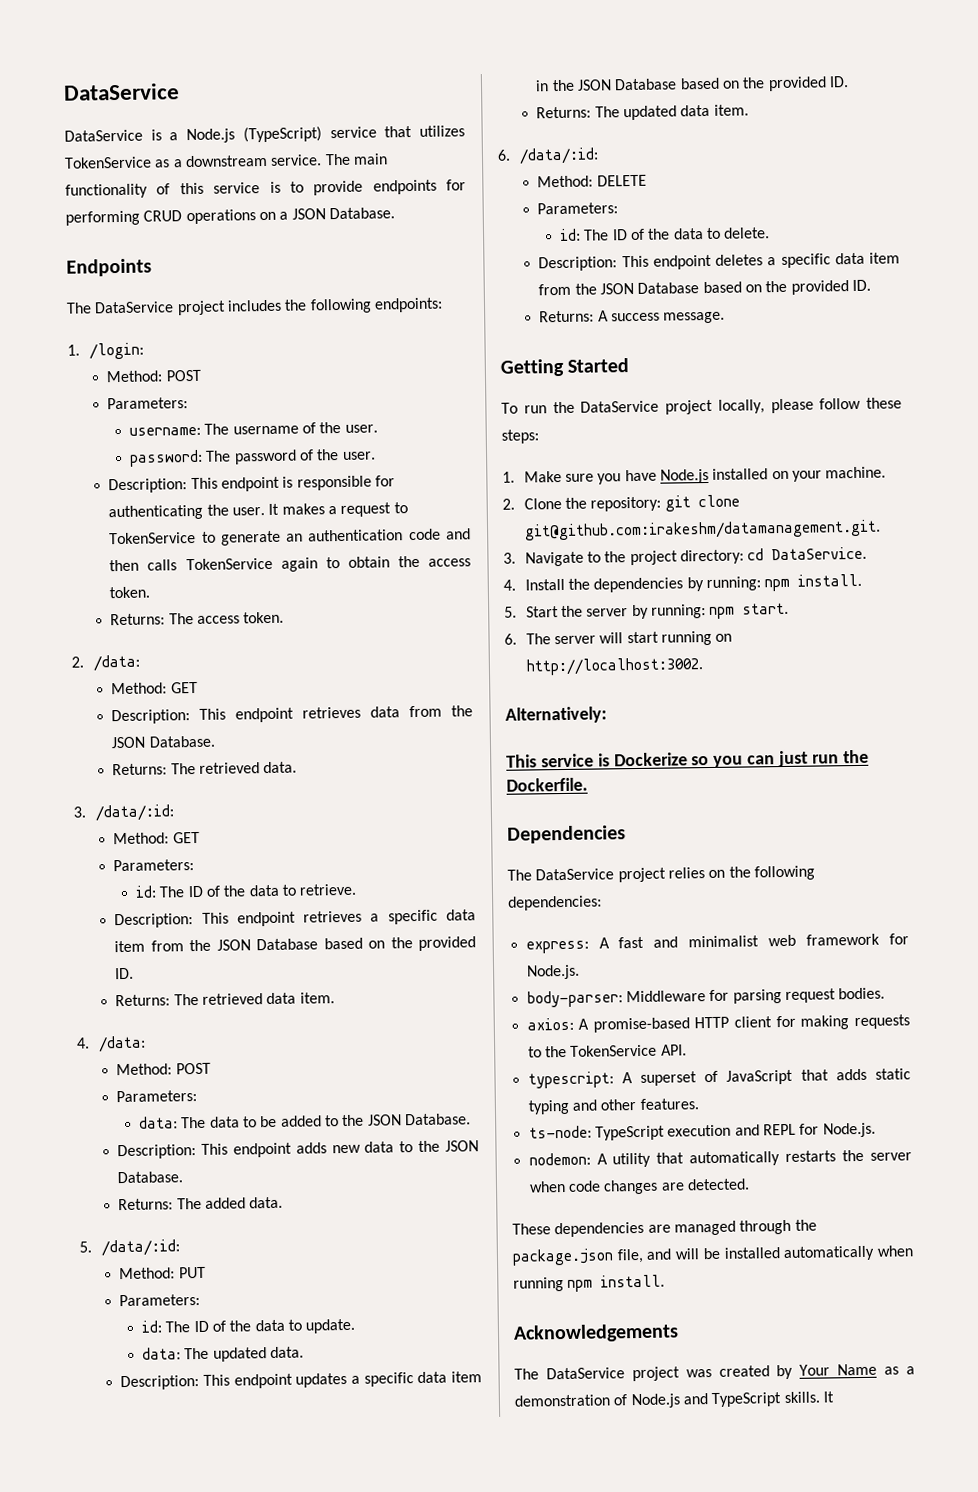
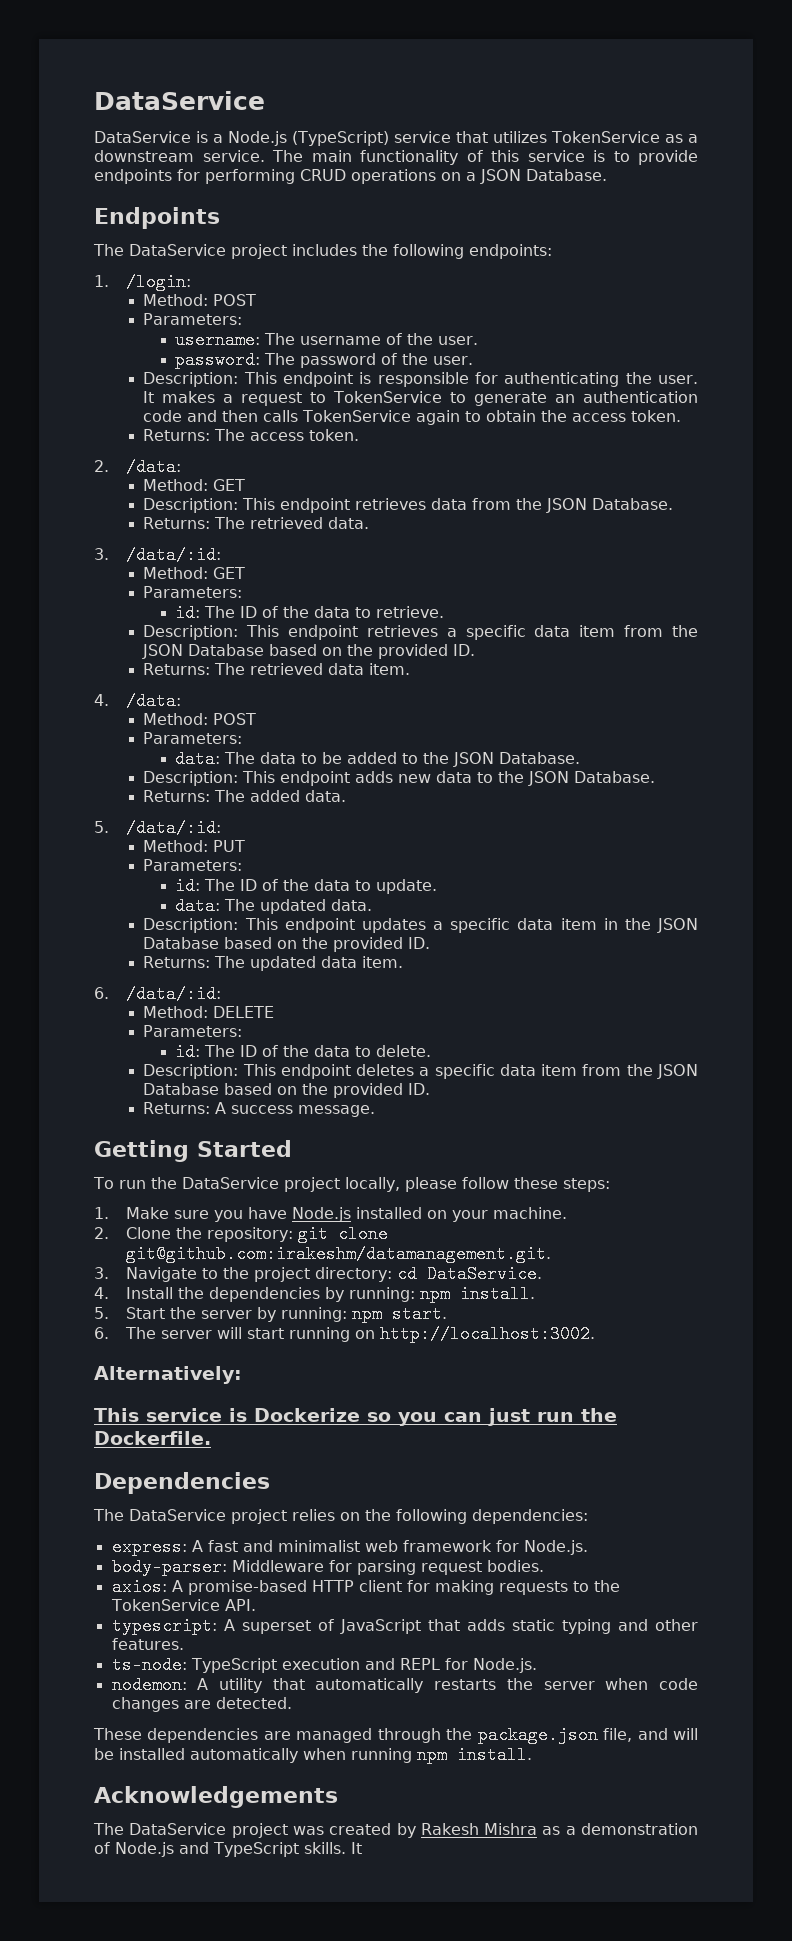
[799,1363,878,1376] Your Name -> [420,1823,538,1835] Rakesh Mishra

